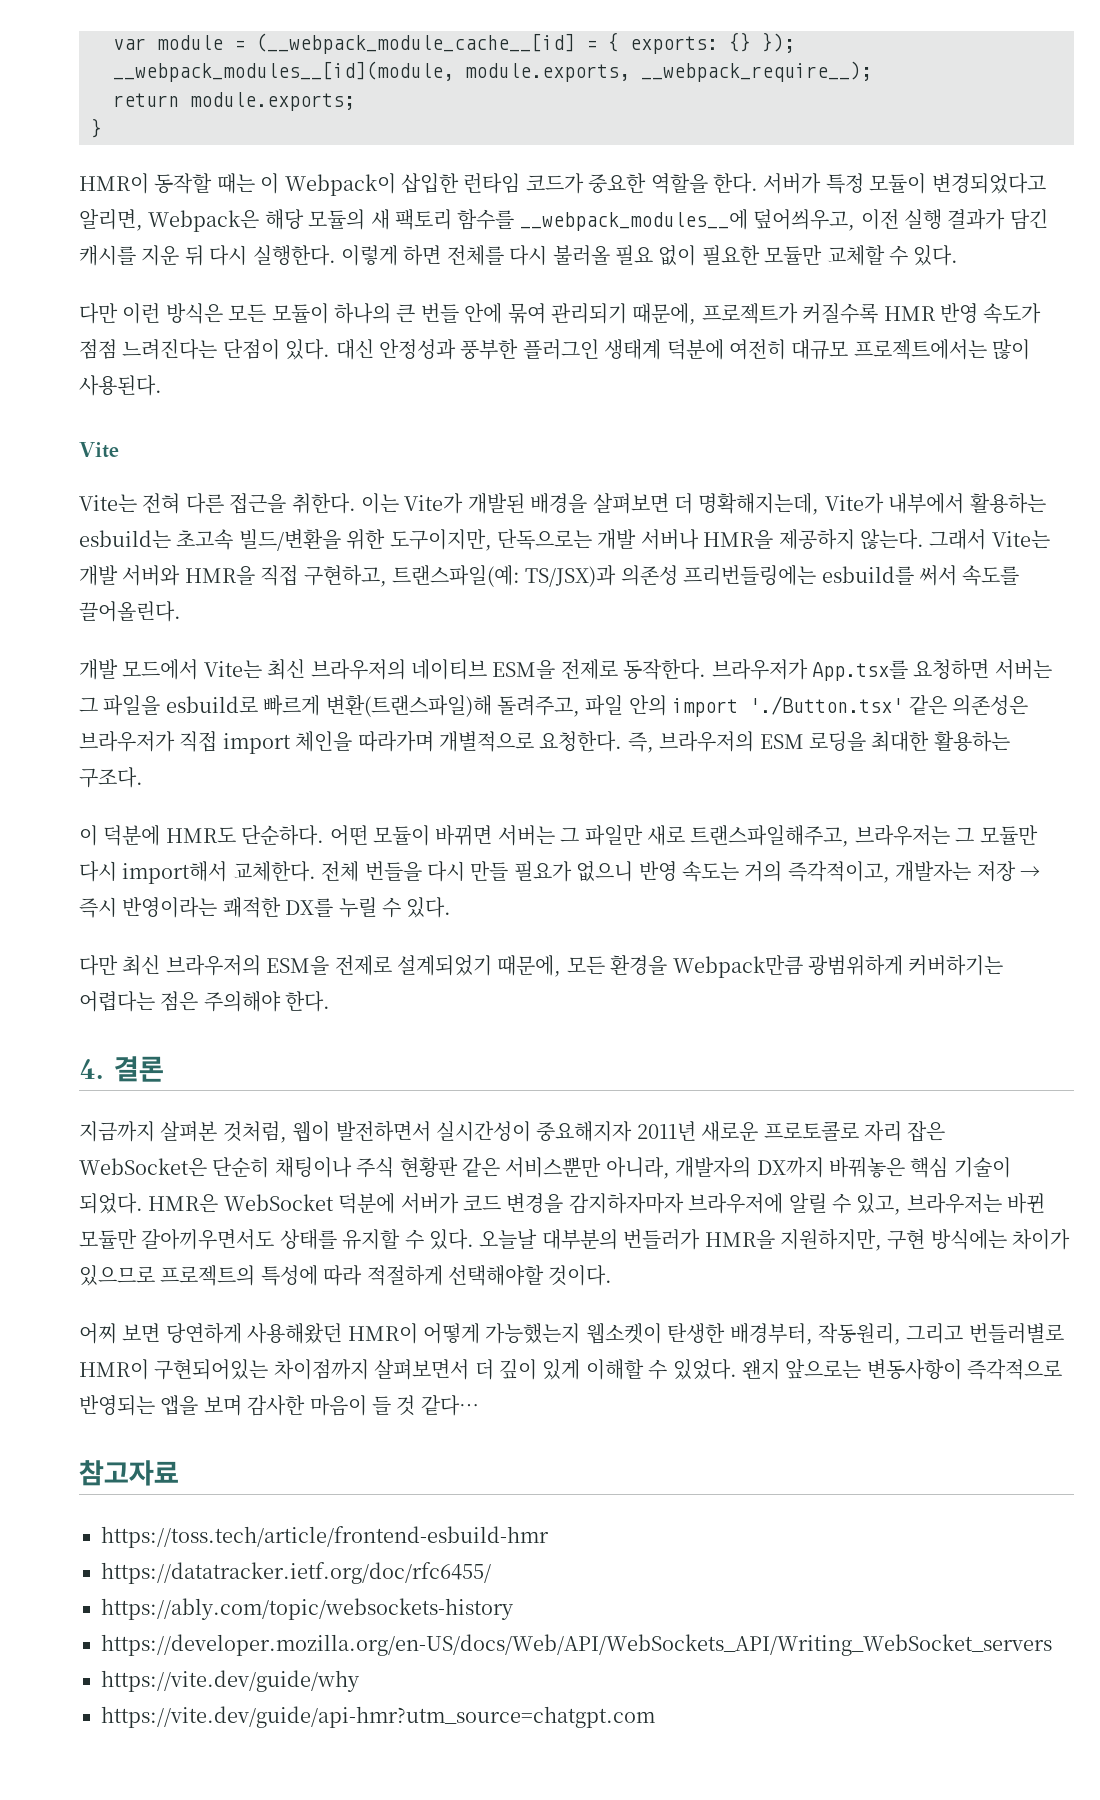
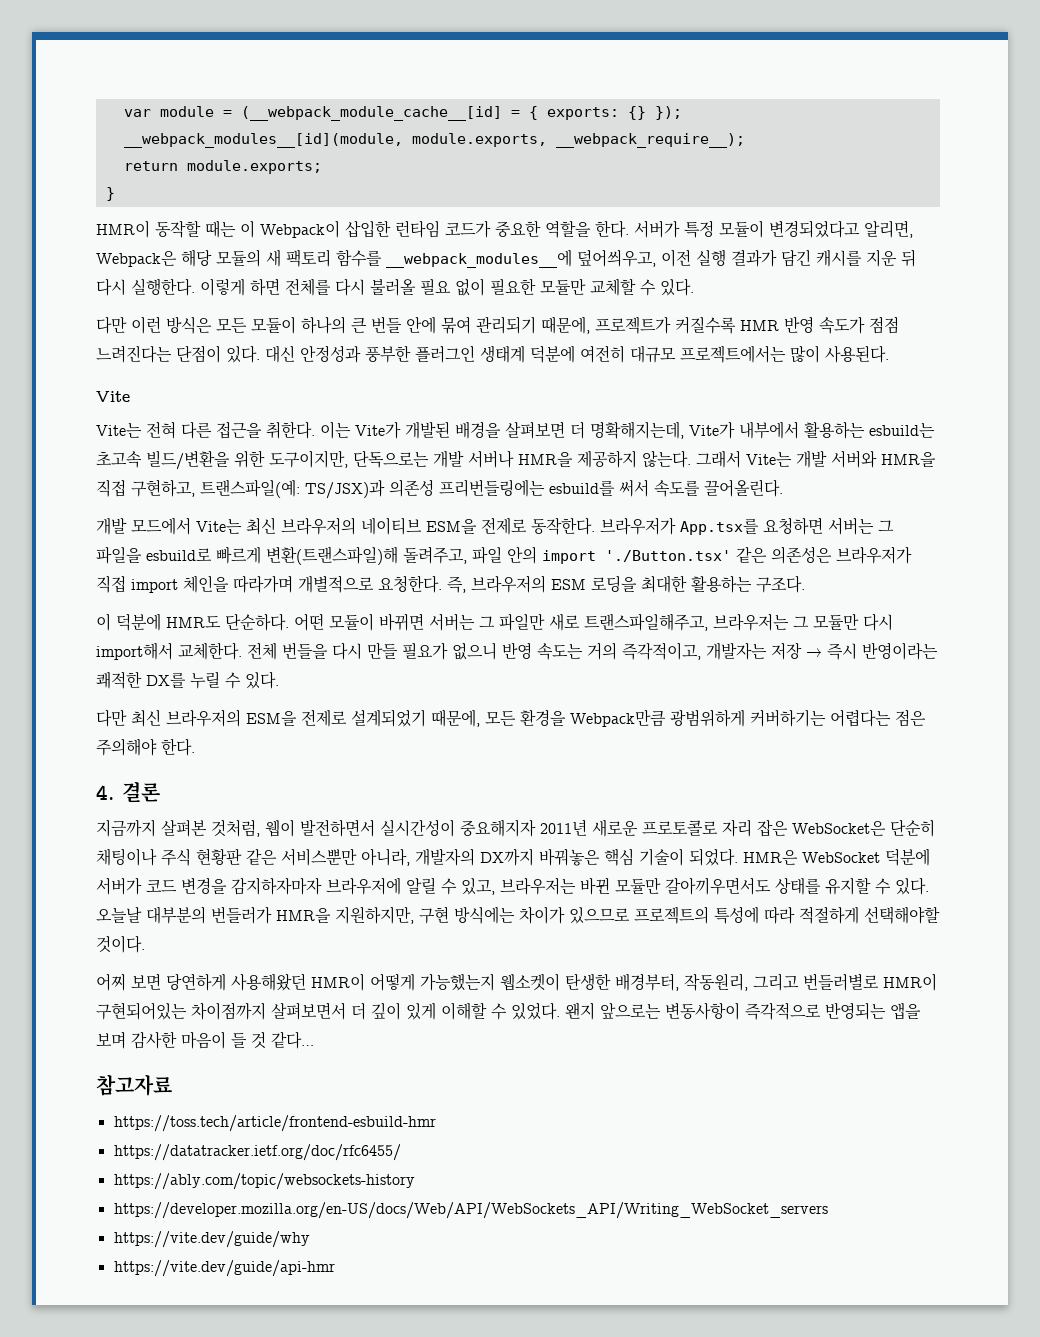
[101,1706,655,1728] https://vite.dev/guide/api-hmr?utm_source=chatgpt.com -> [113,1260,335,1277] https://vite.dev/guide/api-hmr

